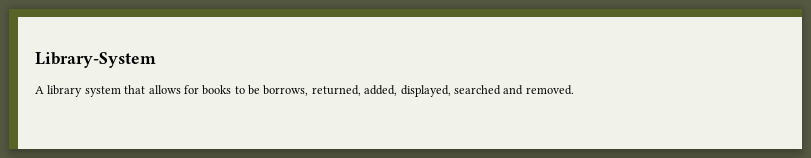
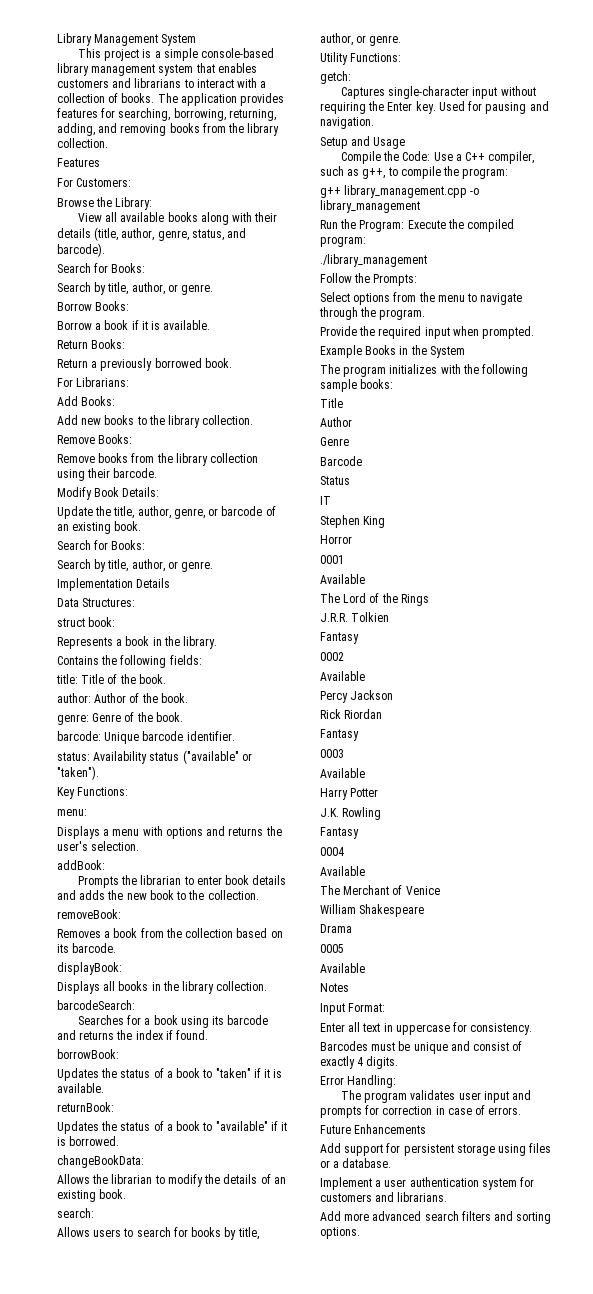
[35,52,156,68] [35,85,574,97] Library-System // A library system that allows for books to be borrows, returned, added, displayed, searched and removed. -> [57,33,197,46] [77,48,275,61] [57,63,257,76] [57,78,267,88] [57,93,285,106] [57,108,276,121] [57,123,280,136] [57,138,108,148] [57,158,100,167] [57,178,132,187] [57,197,153,210] [77,212,278,225] [57,227,247,241] [57,243,105,257] [57,263,146,273] [57,282,214,295] [57,301,130,311] [57,320,211,330] [57,339,126,349] [57,358,232,371] [57,377,130,387] [57,396,116,406] [57,415,254,428] [57,434,133,444] [57,453,259,466] [57,468,158,481] [57,487,160,500] [57,506,276,519] [57,521,142,534] [57,540,146,550] [57,559,214,572] [57,578,171,591] [57,598,136,607] [57,617,116,627] [57,636,218,649] [57,655,202,668] [56,674,166,684] [57,693,188,703] [57,712,183,725] [57,731,235,744] [57,750,252,764] [57,766,99,780] [57,787,129,799] [57,809,87,816] [57,826,282,839] [57,841,140,851] [57,860,105,870] [77,875,287,888] [57,890,259,900] [57,909,121,919] [57,928,283,938] [57,943,117,953] [57,962,122,975] [57,981,268,994] [57,1000,135,1010] [77,1015,269,1028] [57,1030,209,1040] [57,1049,119,1059] [57,1068,283,1081] [57,1083,104,1093] [57,1102,114,1112] [57,1121,288,1134] [57,1136,120,1146] [57,1155,144,1168] [57,1174,286,1187] [57,1189,127,1202] [57,1208,94,1218] [57,1227,259,1240] [320,33,402,46] [320,52,402,65] [320,71,351,84] [340,86,536,99] [320,101,549,114] [320,117,374,129] [320,136,406,149] [340,151,535,164] [320,166,509,179] [320,185,480,198] [320,200,420,213] [320,219,515,232] [320,236,366,247] [320,254,427,267] [320,273,418,286] [320,292,523,305] [319,307,426,320] [320,326,535,339] [320,345,465,358] [320,364,529,377] [320,379,394,392] [320,398,343,408] [320,417,352,427] [320,437,349,446] [320,456,362,466] [320,476,350,485] [320,496,331,505] [320,515,386,528] [320,535,352,544] [320,555,344,564] [320,574,365,584] [320,593,429,606] [320,612,390,622] [320,632,359,644] [320,652,344,661] [320,671,365,681] [320,690,394,703] [320,709,383,719] [320,729,359,741] [320,749,344,758] [320,768,365,778] [320,788,379,800] [320,807,382,820] [320,827,359,839] [320,847,344,856] [320,866,365,876] [320,885,440,895] [320,904,425,917] [320,924,352,933] [320,944,344,953] [320,963,365,973] [320,983,349,992] [320,1003,386,1015] [320,1022,533,1035] [320,1041,523,1054] [320,1056,399,1069] [320,1075,397,1088] [340,1090,532,1103] [320,1105,522,1118] [320,1124,427,1134] [320,1143,552,1156] [320,1158,392,1168] [320,1177,535,1190] [320,1192,448,1202] [320,1211,552,1224] [320,1227,360,1239] Library Management System // This project is a simple console-based library management system that enables customers and librarians to interact with a collection of books. The application provides features for searching, borrowing, returning, adding, and removing books from the library collection. // Features // For Customers: // Browse the Library: // View all available books along with their details (title, author, genre, status, and barcode). // Search for Books: // Search by title, author, or genre. // Borrow Books: // Borrow a book if it is available. // Return Books: // Return a previously borrowed book. // For Librarians: // Add Books: // Add new books to the library collection. // Remove Books: // Remove books from the library collection using their barcode. // Modify Book Details: // Update the title, author, genre, or barcode of an existing book. // Search for Books: // Search by title, author, or genre. // Implementation Details // Data Structures: // struct book: // Represents a book in the library. // Contains the following fields: // title: Title of the book. // author: Author of the book. // genre: Genre of the book. // barcode: Unique barcode identifier. // status: Availability status ("available" or "taken"). // Key Functions: // menu: // Displays a menu with options and returns the user's selection. // addBook: // Prompts the librarian to enter book details and adds the new book to the collection. // removeBook: // Removes a book from the collection based on its barcode. // displayBook: // Displays all books in the library collection. // barcodeSearch: // Searches for a book using its barcode and returns the index if found. // borrowBook: // Updates the status of a book to "taken" if it is available. // returnBook: // Updates the status of a book to "available" if it is borrowed. // changeBookData: // Allows the librarian to modify the details of an existing book. // search: // Allows users to search for books by title, author, or genre. // Utility Functions: // getch: // Captures single-character input without requiring the Enter key. Used for pausing and navigation. // Setup and Usage // Compile the Code: Use a C++ compiler, such as g++, to compile the program: // g++ library_management.cpp -o library_management // Run the Program: Execute the compiled program: // ./library_management // Follow the Prompts: // Select options from the menu to navigate through the program. // Provide the required input when prompted. // Example Books in the System // The program initializes with the following sample books: // Title // Author // Genre // Barcode // Status // IT // Stephen King // Horror // 0001 // Available // The Lord of the Rings // J.R.R. Tolkien // Fantasy // 0002 // Available // Percy Jackson // Rick Riordan // Fantasy // 0003 // Available // Harry Potter // J.K. Rowling // Fantasy // 0004 // Available // The Merchant of Venice // William Shakespeare // Drama // 0005 // Available // Notes // Input Format: // Enter all text in uppercase for consistency. // Barcodes must be unique and consist of exactly 4 digits. // Error Handling: // The program validates user input and prompts for correction in case of errors. // Future Enhancements // Add support for persistent storage using files or a database. // Implement a user authentication system for customers and librarians. // Add more advanced search filters and sorting options.

